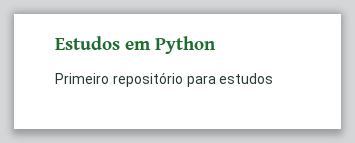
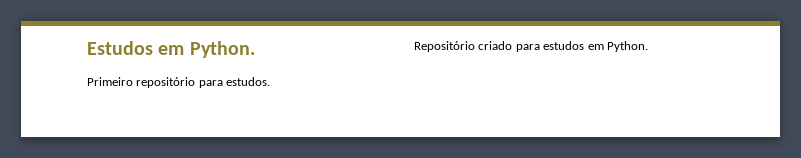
[155,36,216,54] Python -> [189,41,255,58] Python.
[219,73,274,84] estudos -> [226,77,271,86] [414,41,648,52] estudos. // Repositório criado para estudos em Python.

